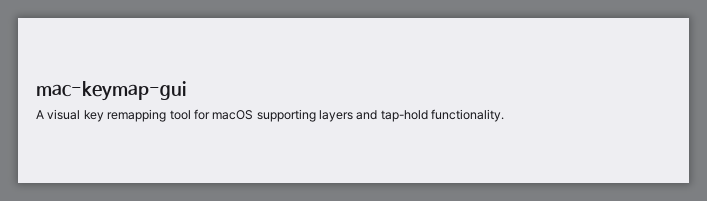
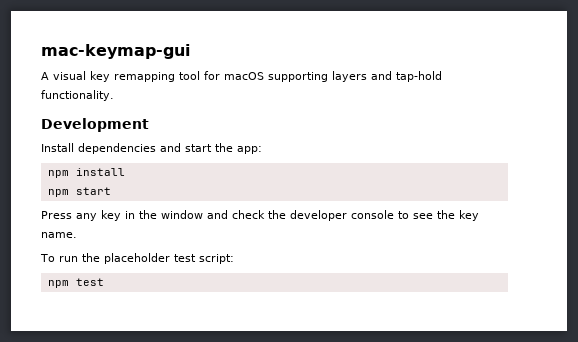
(505, 115) none -> [41,118,149,132] [41,143,262,154] [47,168,125,178] [47,187,111,197] [41,210,479,221] [41,232,77,238] [40,253,234,264] [47,278,104,288] // Development // Install dependencies and start the app: // npm install // npm start // Press any key in the window and check the developer console to see the key name. // To run the placeholder test script: // npm test

